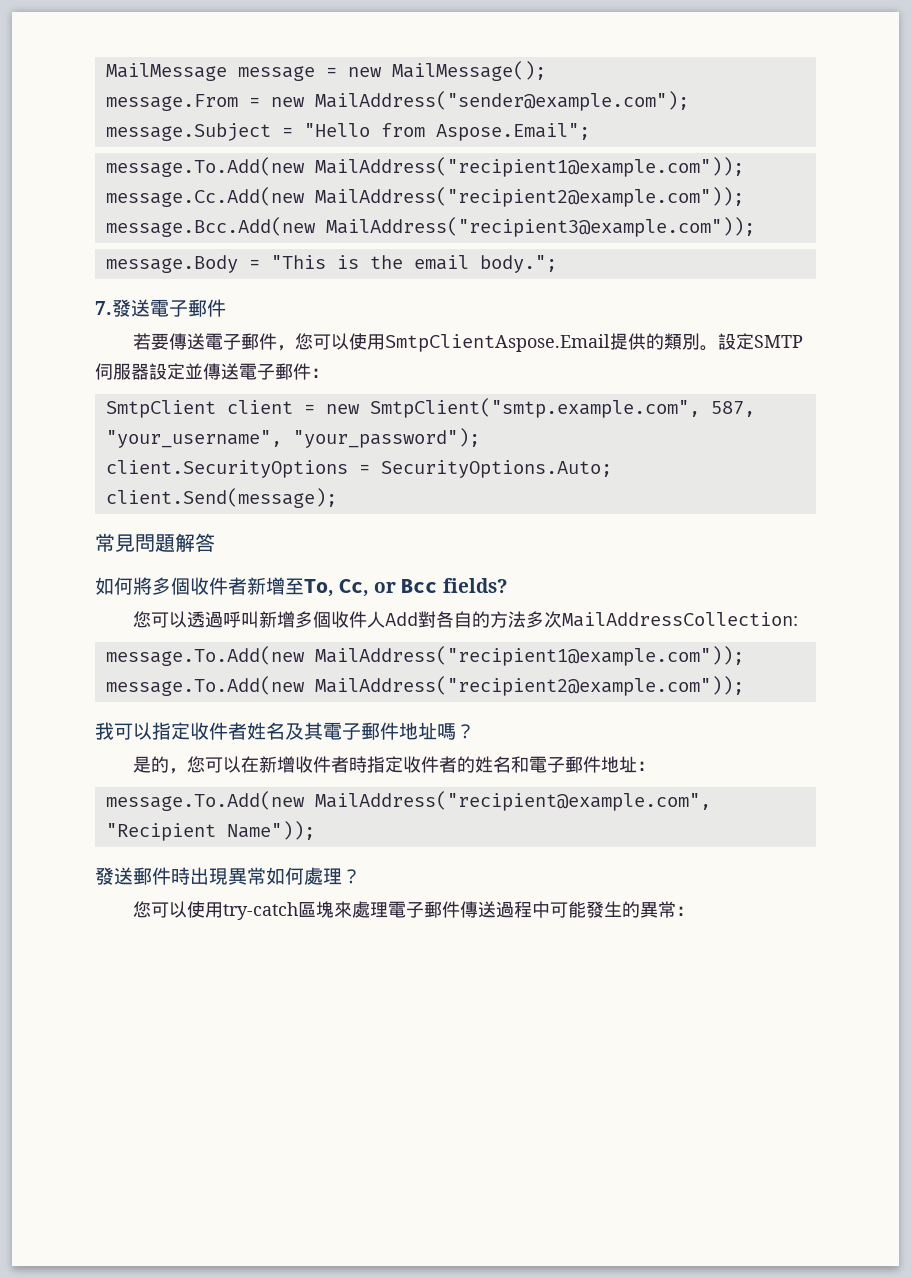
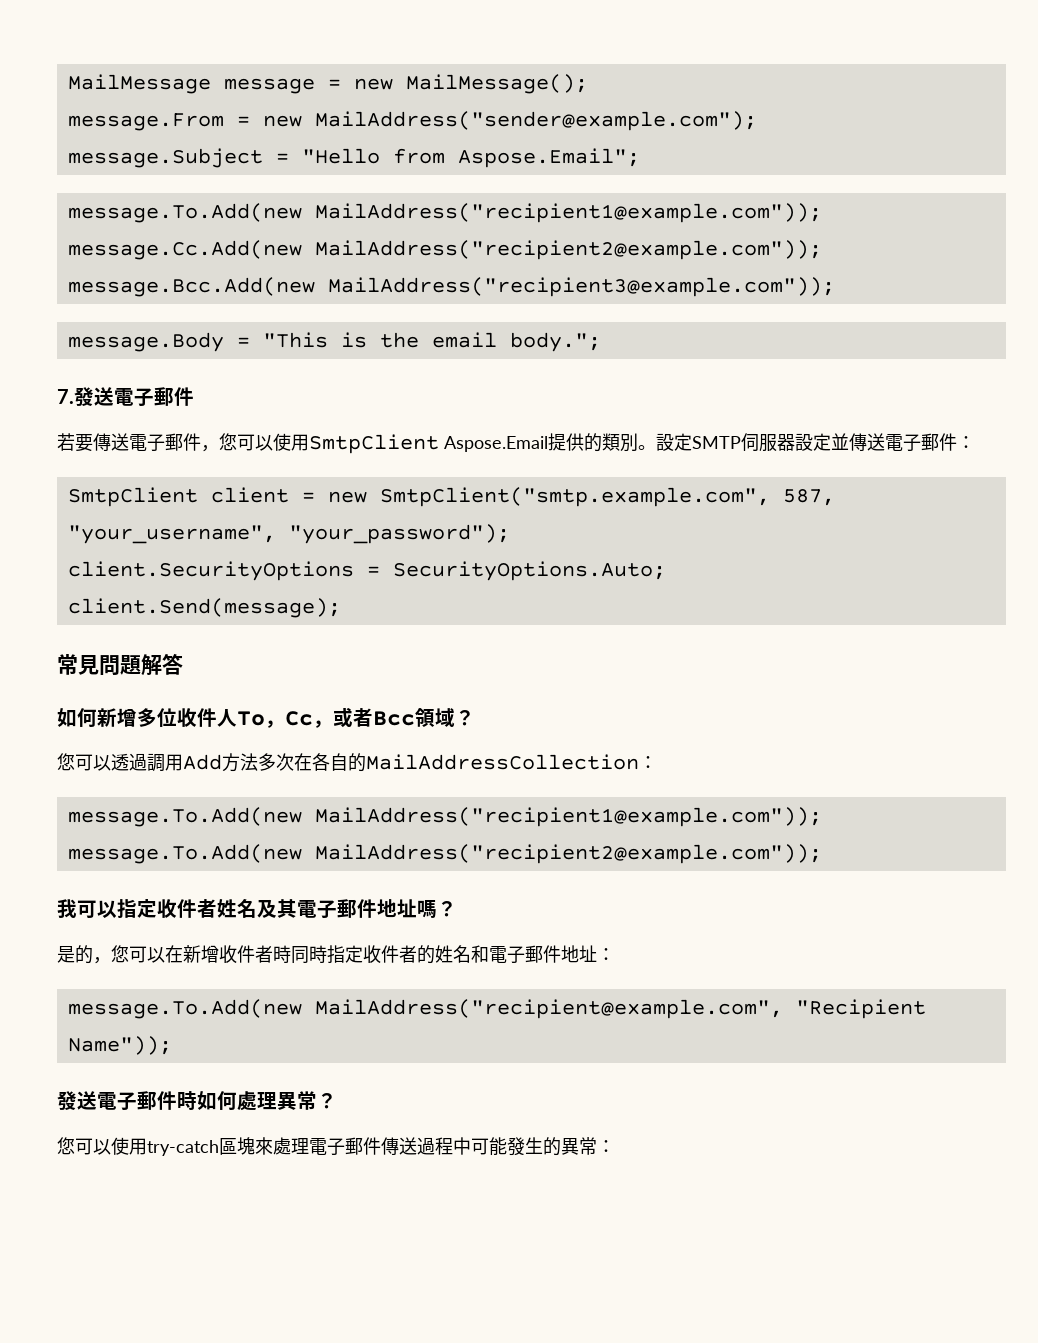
[385,334,611,352] SmtpClientAspose.Email -> [309,434,548,454] SmtpClient Aspose.Email
[133,577,507,597] [133,611,799,628] 將多個收件者新增至To, Cc, or Bcc fields? // 您可以透過呼叫新增多個收件人Add對各自的方法多次MailAddressCollection: -> [97,707,475,728] [57,753,657,772] 新增多位收件人To，Cc，或者Bcc領域？ // 您可以透過調用Add方法多次在各自的MailAddressCollection：
(368, 764) none -> [291,945,327,964] 同時
[133,867,266,885] 郵件時出現異常 -> [97,1091,197,1111] 電子郵件時
(342, 876) none -> [277,1091,317,1110] 異常

